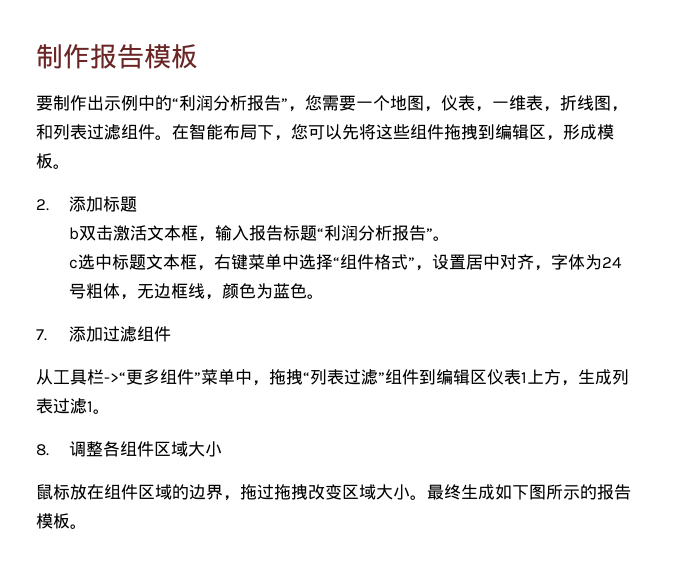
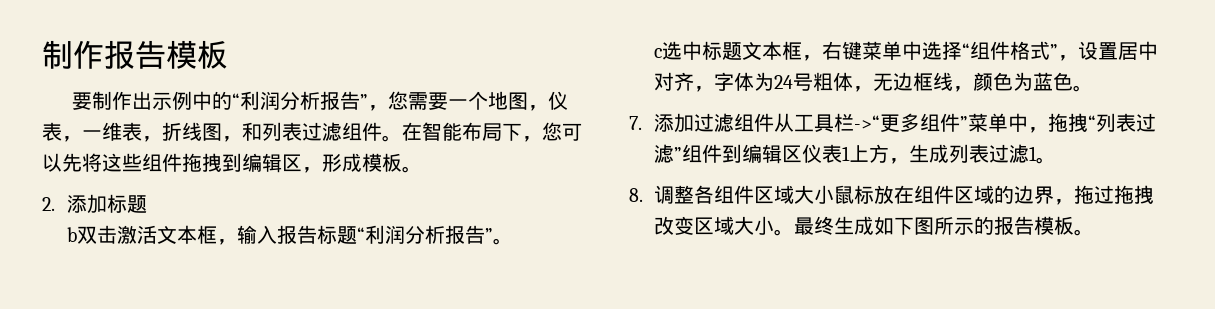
(171, 334) // -> (775, 122) none
(222, 449) // -> (835, 194) none

